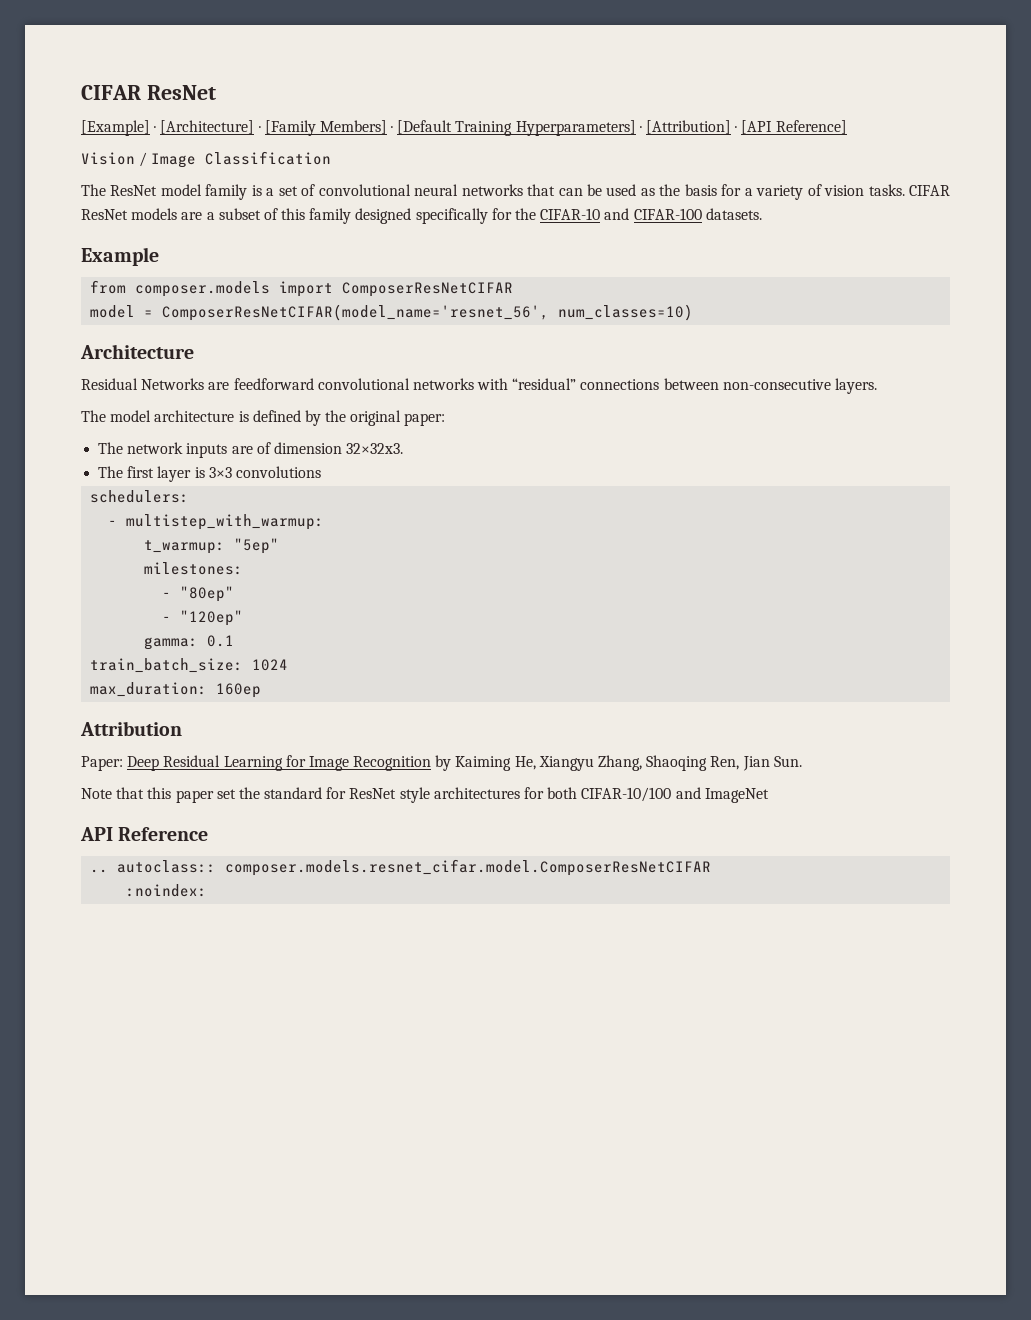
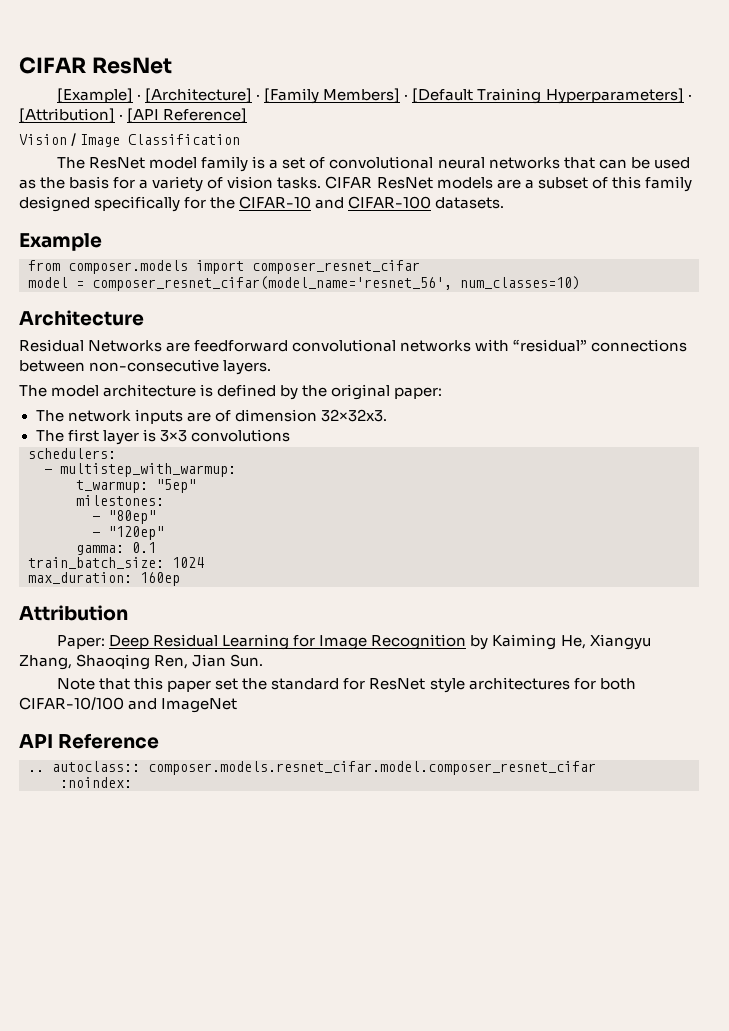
[342,282,514,297] ComposerResNetCIFAR -> [252,260,420,274] composer_resnet_cifar
[162,304,550,321] ComposerResNetCIFAR(model_name='resnet_56', -> [92,276,452,291] composer_resnet_cifar(model_name='resnet_56',
[225,859,712,876] composer.models.resnet_cifar.model.ComposerResNetCIFAR -> [148,761,596,775] composer.models.resnet_cifar.model.composer_resnet_cifar

